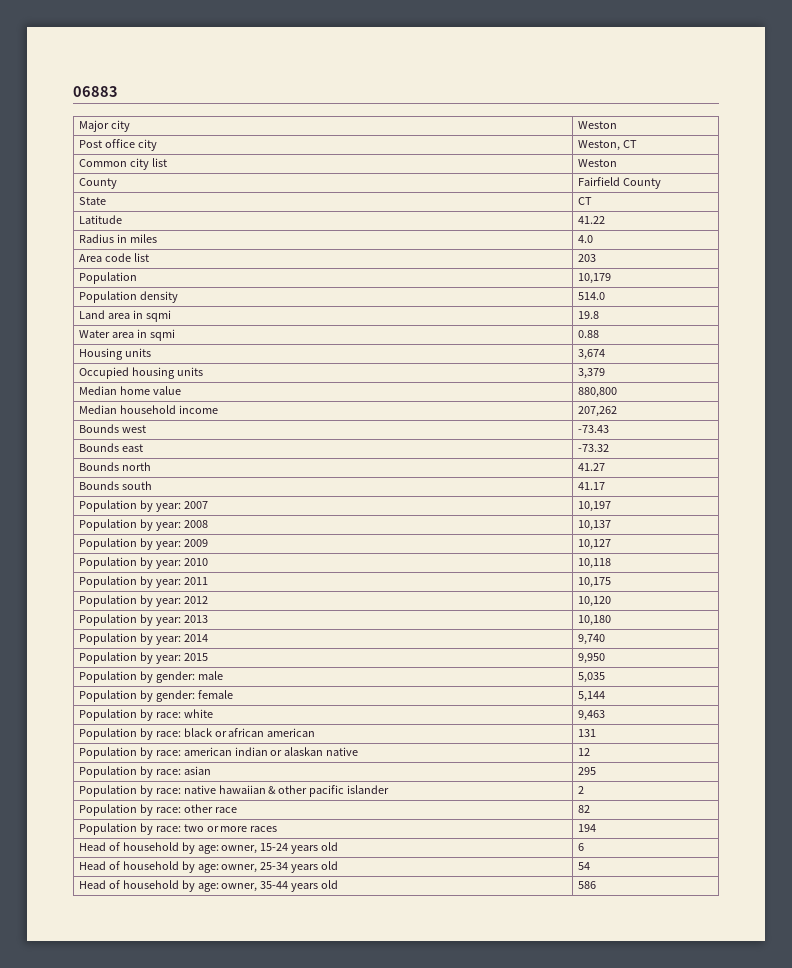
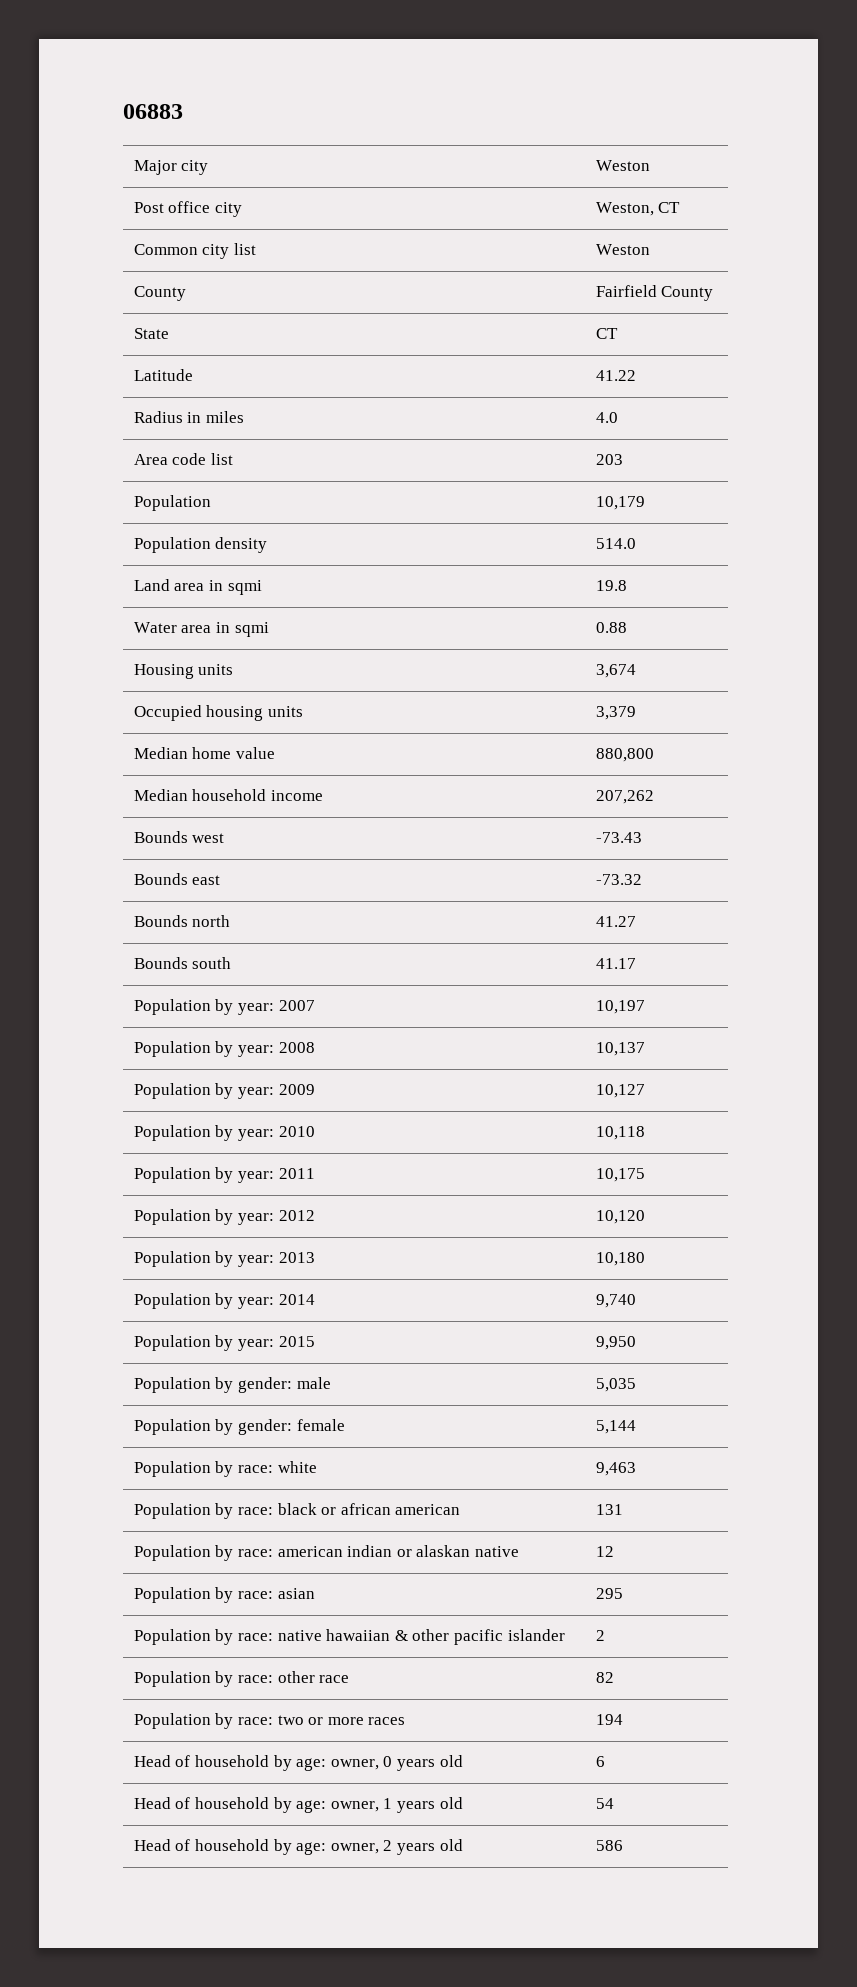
[260,843,289,851] 15-24 -> [383,1756,393,1767] 0
[260,862,289,870] 25-34 -> [383,1798,393,1809] 1
[260,881,289,889] 35-44 -> [383,1840,393,1851] 2

